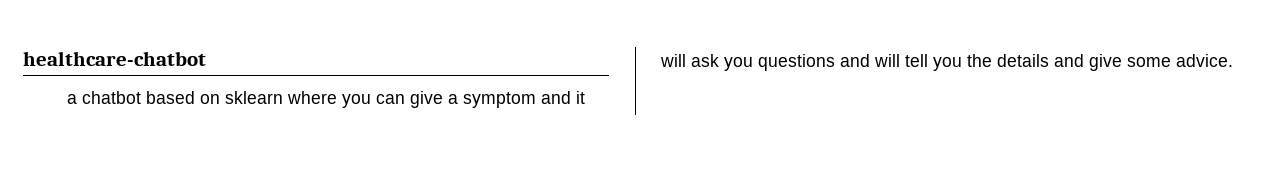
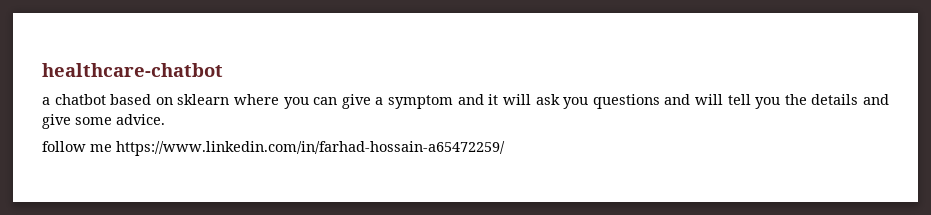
(1233, 60) none -> [42,141,505,156] // follow me https://www.linkedin.com/in/farhad-hossain-a65472259/

